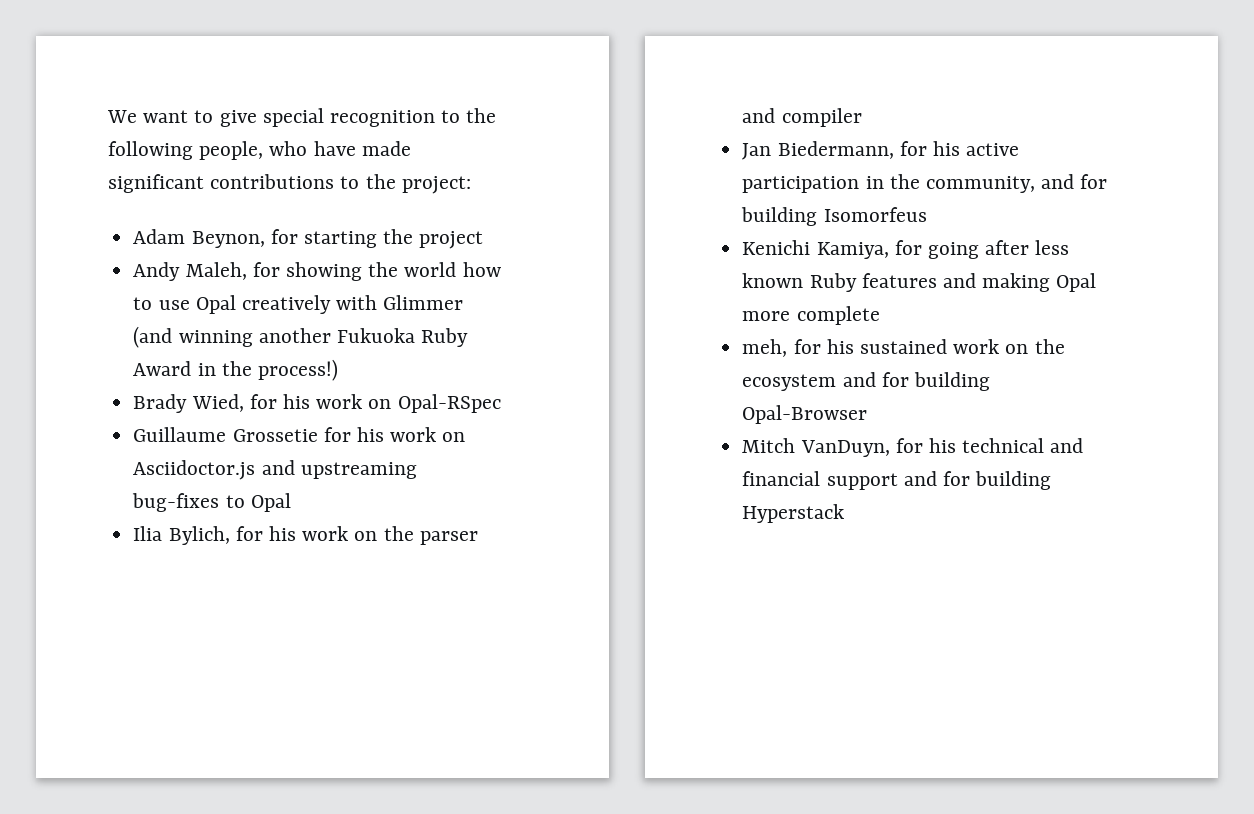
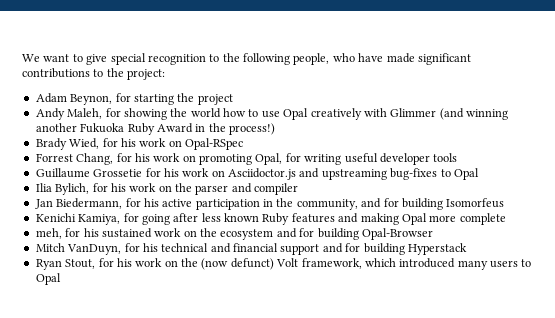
(501, 403) none -> [35,153,458,165] // Forrest Chang, for his work on promoting Opal, for writing useful developer tools
(845, 513) none -> [35,258,532,270] [35,273,61,285] // Ryan Stout, for his work on the (now defunct) Volt framework, which introduced many users to Opal

